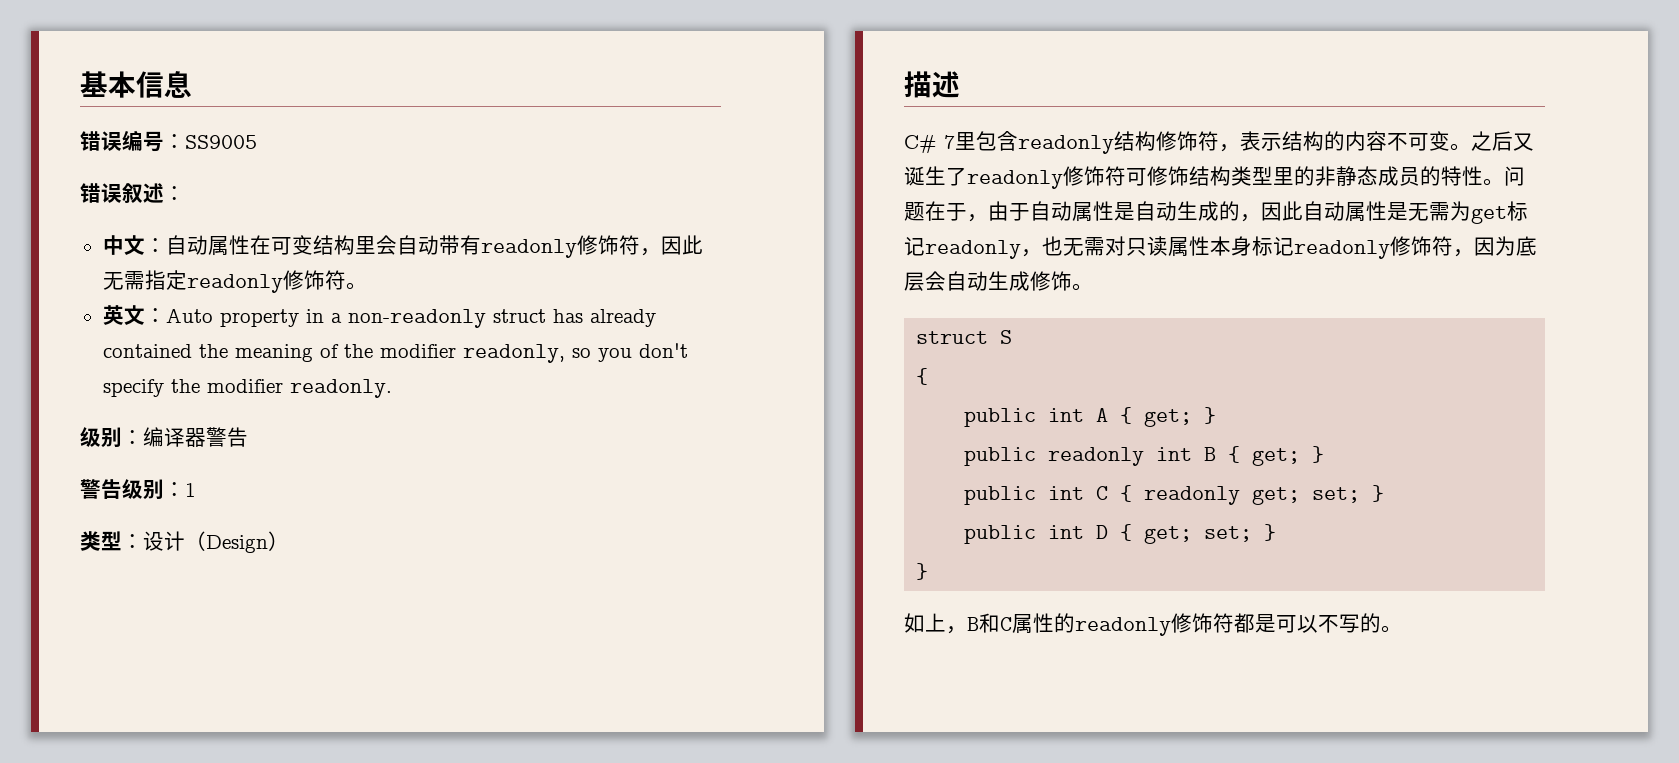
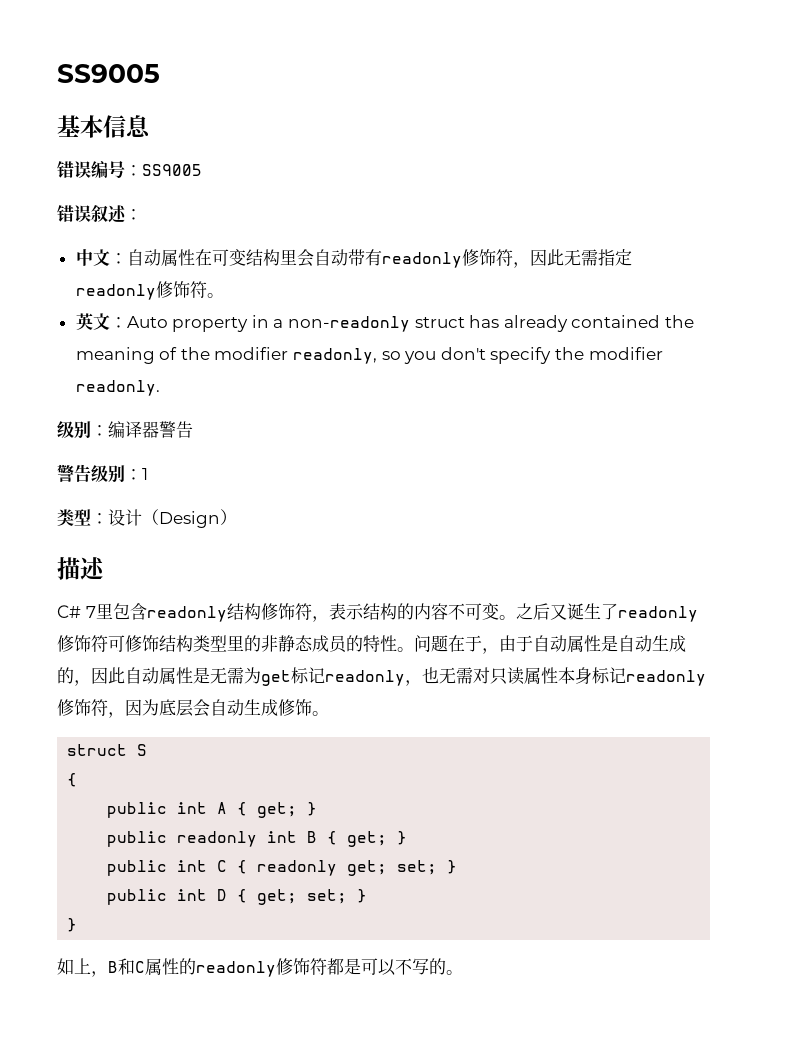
(80, 84) none -> [57,64,160,83] SS9005 //

